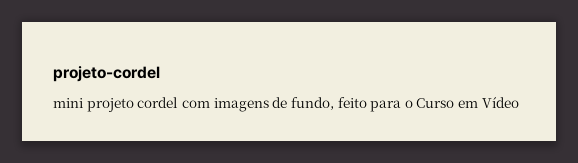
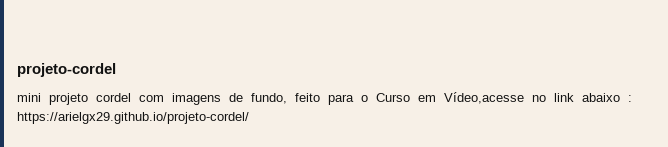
[481,97,519,108] Vídeo -> [444,92,632,104] [17,112,249,124] Vídeo,acesse no link abaixo : https://arielgx29.github.io/projeto-cordel/

